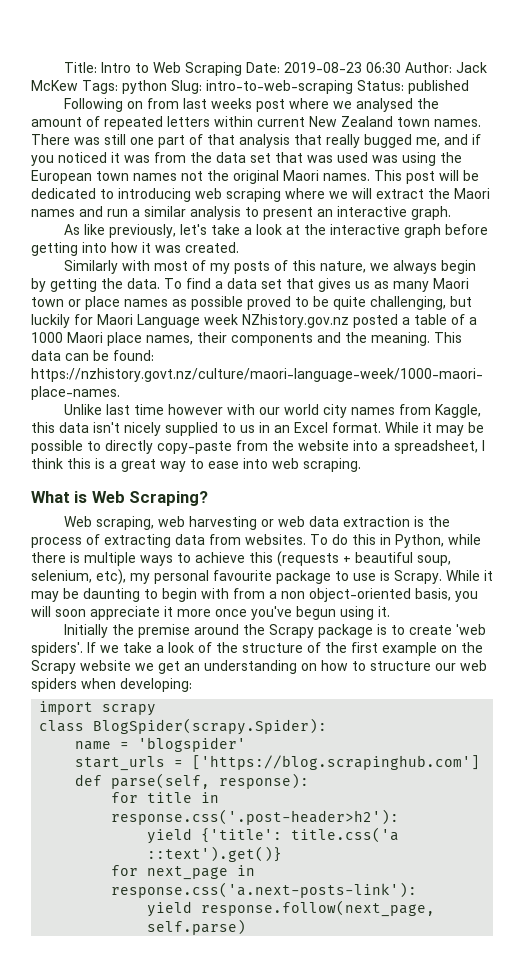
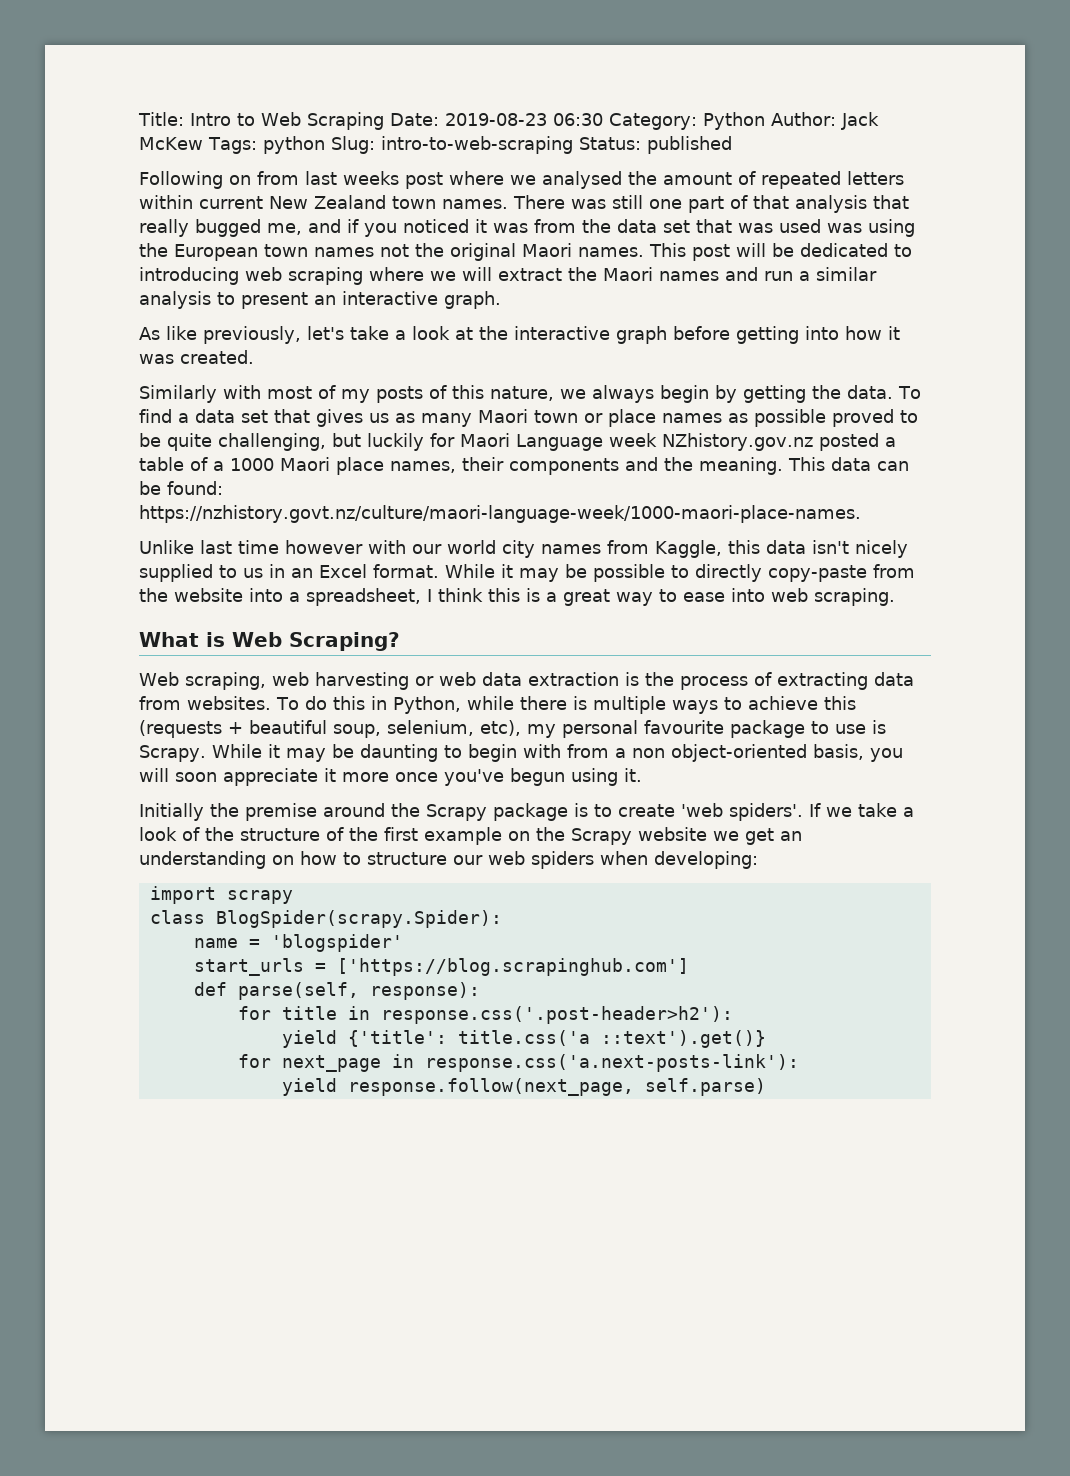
(402, 67) none -> [608,112,765,130] Category: Python

